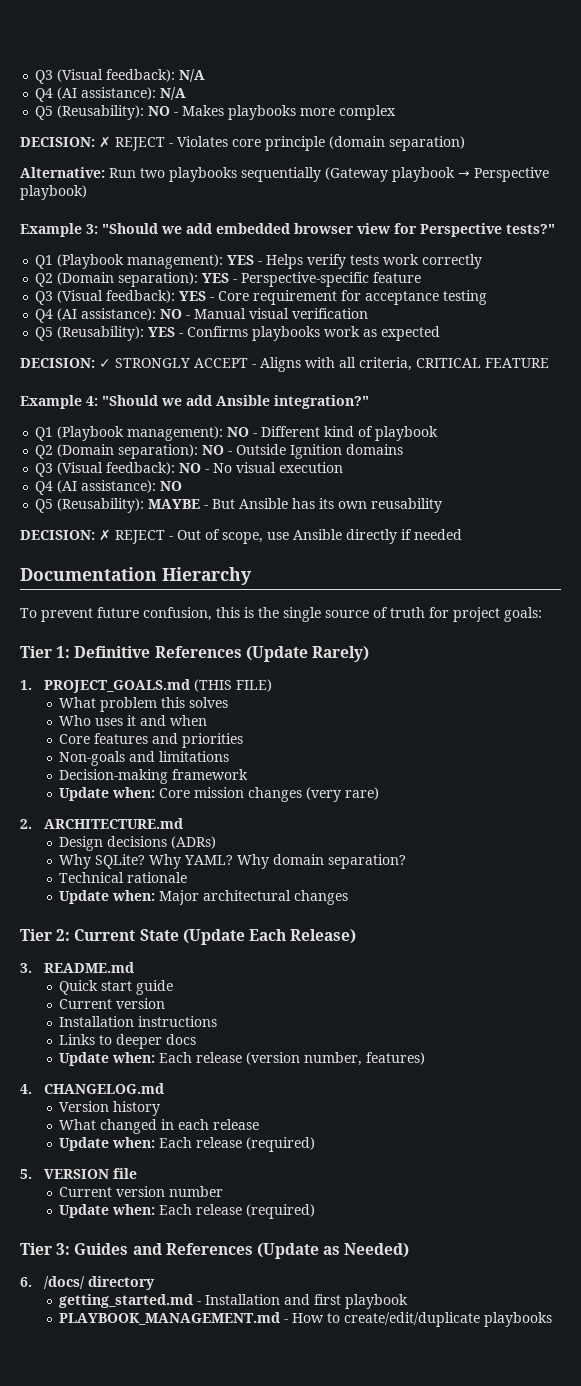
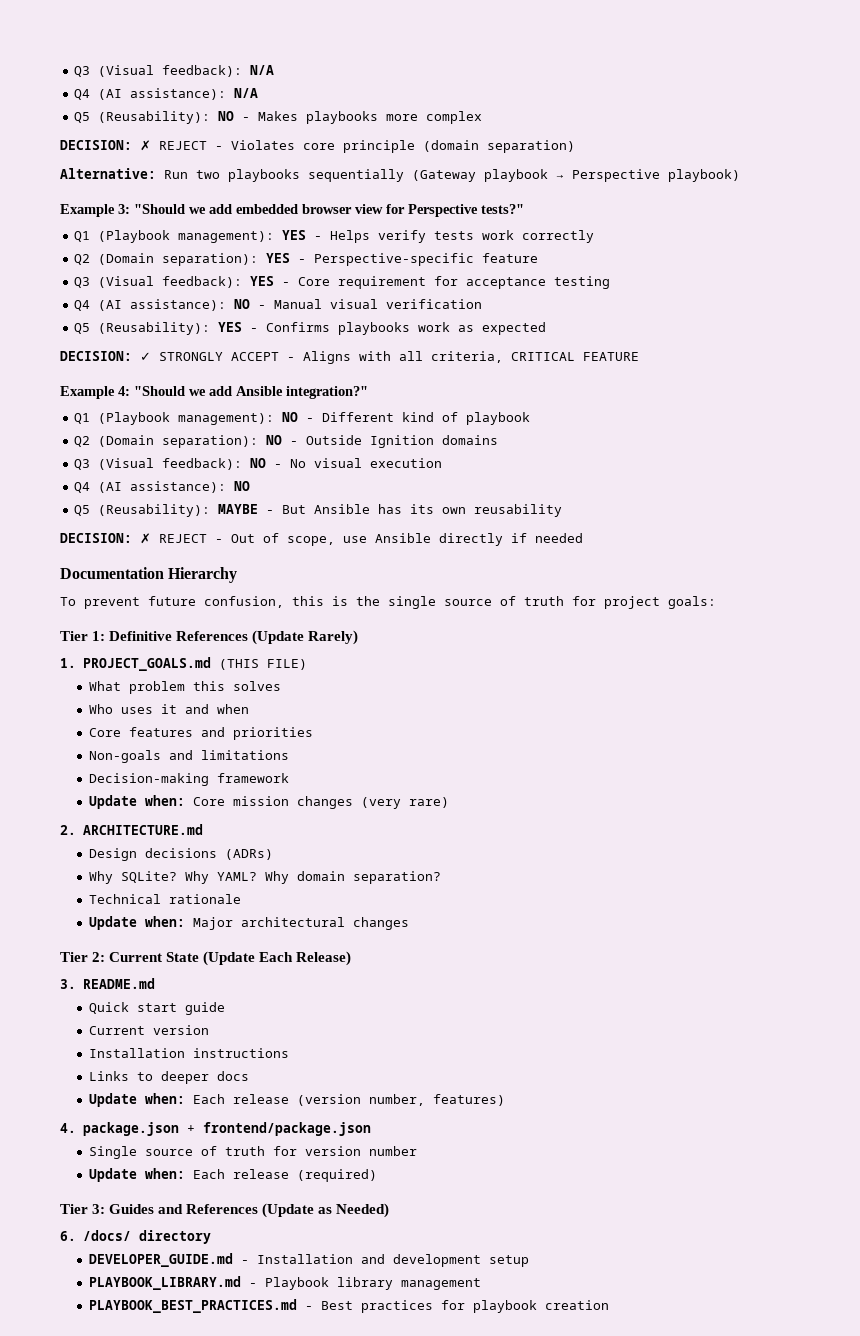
[44,1083,165,1094] [59,1101,161,1116] [59,1119,260,1134] [59,1137,316,1152] [20,1168,138,1179] [59,1187,113,1197] CHANGELOG.md // Version history // What changed in each release // Update when: Each release (required) // 5. VERSION file // Current -> [82,1122,371,1136] [88,1146,297,1159] package.json + frontend/package.json // Single source of truth for
[59,1294,194,1308] getting_started.md -> [88,1253,233,1267] DEVELOPER_GUIDE.md
[314,1294,409,1309] [59,1312,553,1327] first playbook // PLAYBOOK_MANAGEMENT.md - How to create/edit/duplicate playbooks -> [392,1254,529,1267] [88,1276,481,1290] [88,1299,609,1313] development setup // PLAYBOOK_LIBRARY.md - Playbook library management // PLAYBOOK_BEST_PRACTICES.md - Best practices for playbook creation

